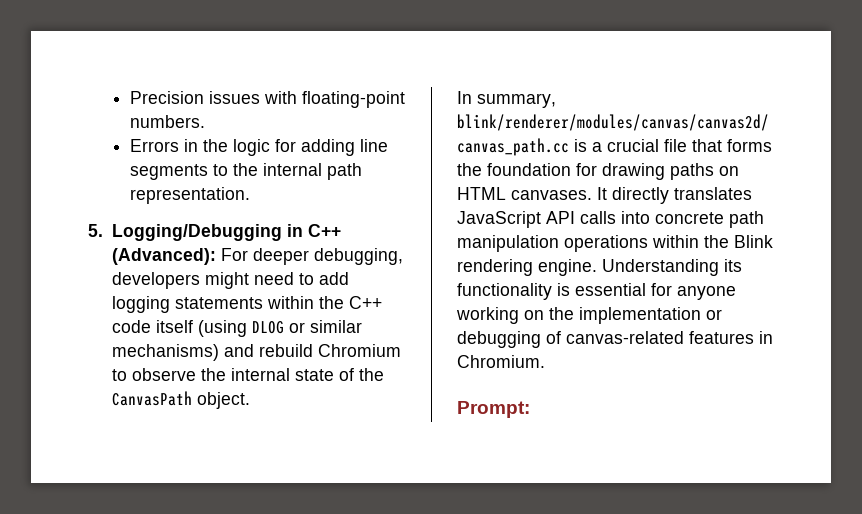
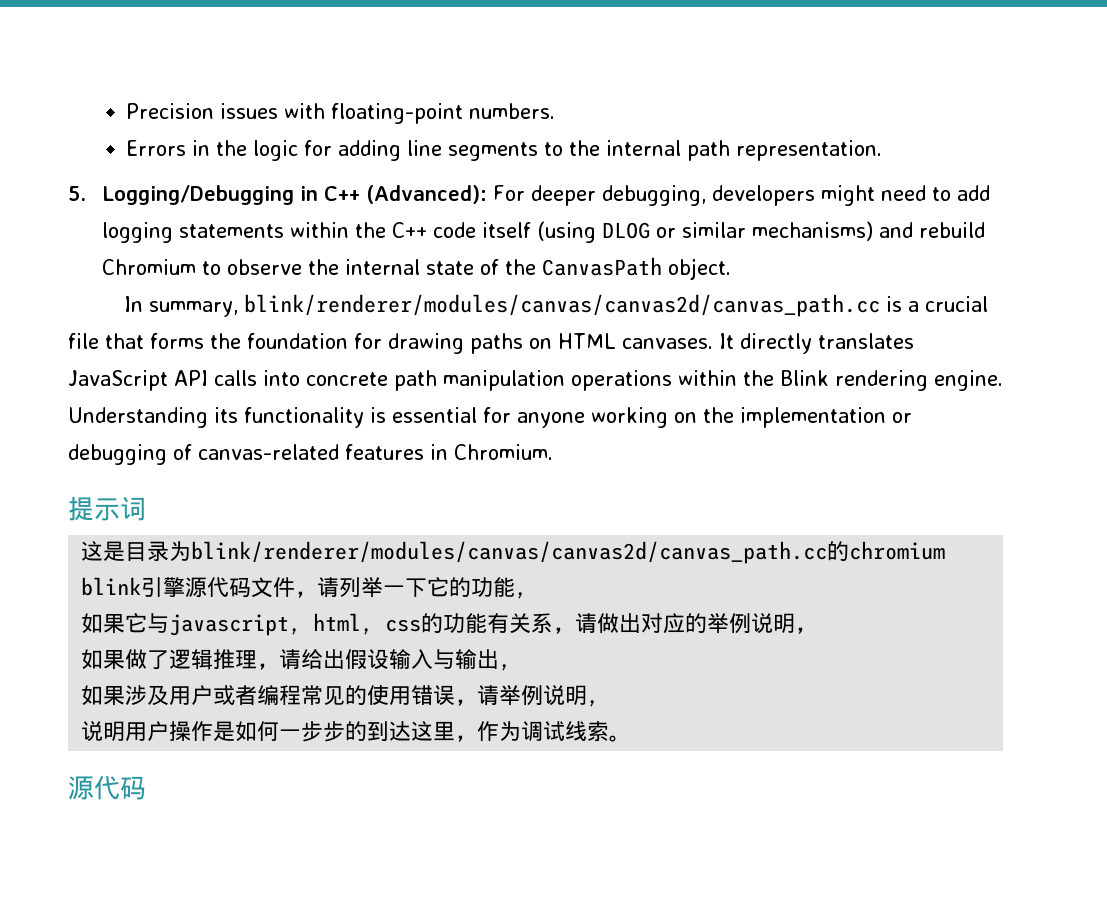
[457,401,530,418] Prompt: -> [68,496,146,521] [81,541,946,564] [81,577,528,599] [81,613,818,636] [81,649,512,671] [81,685,600,707] [81,721,632,742] [68,775,146,800] 提示词 // 这是目录为blink/renderer/modules/canvas/canvas2d/canvas_path.cc的chromium blink引擎源代码文件，请列举一下它的功能, // 如果它与javascript, html, css的功能有关系，请做出对应的举例说明， // 如果做了逻辑推理，请给出假设输入与输出, // 如果涉及用户或者编程常见的使用错误，请举例说明, // 说明用户操作是如何一步步的到达这里，作为调试线索。 // 源代码

